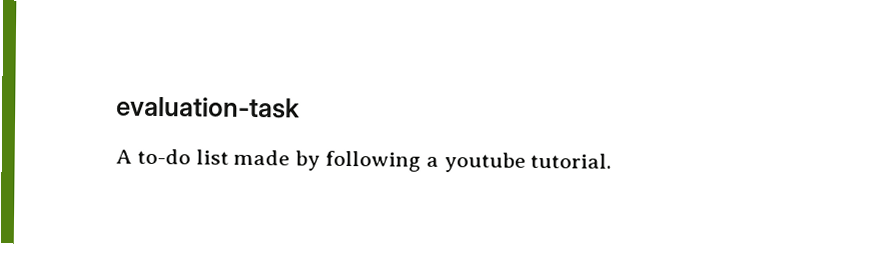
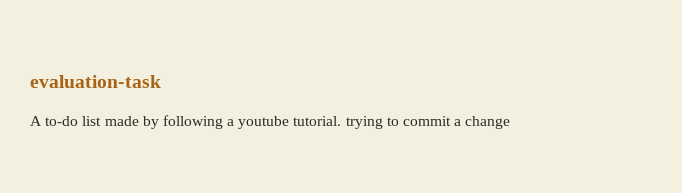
(613, 160) none -> [345,116,511,129] trying to commit a change

